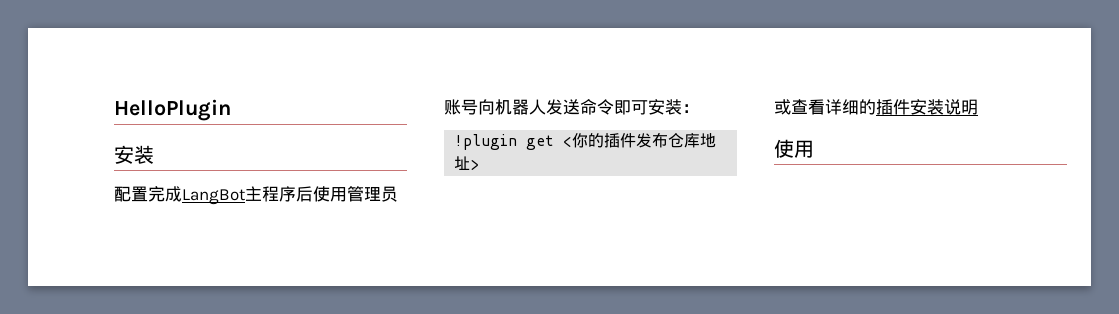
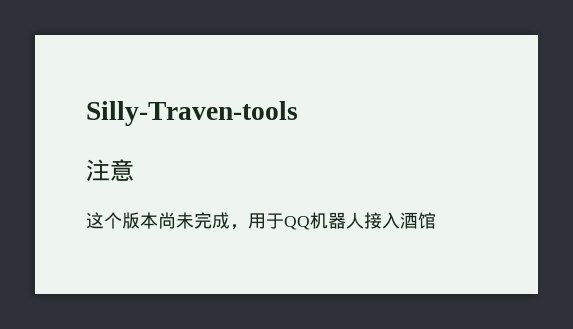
[114,99,231,121] [114,145,154,164] [114,186,398,205] [444,99,699,115] [454,132,717,150] [454,156,480,170] [774,99,978,115] [774,139,814,158] HelloPlugin // 安装 // 配置完成LangBot主程序后使用管理员账号向机器人发送命令即可安装： // !plugin get <你的插件发布仓库地址> // 或查看详细的插件安装说明 // 使用 -> [86,101,298,126] [86,159,134,182] [86,212,436,230] Silly-Traven-tools // 注意 // 这个版本尚未完成，用于QQ机器人接入酒馆

